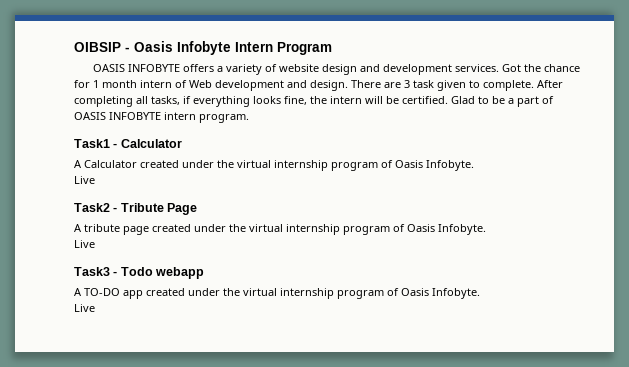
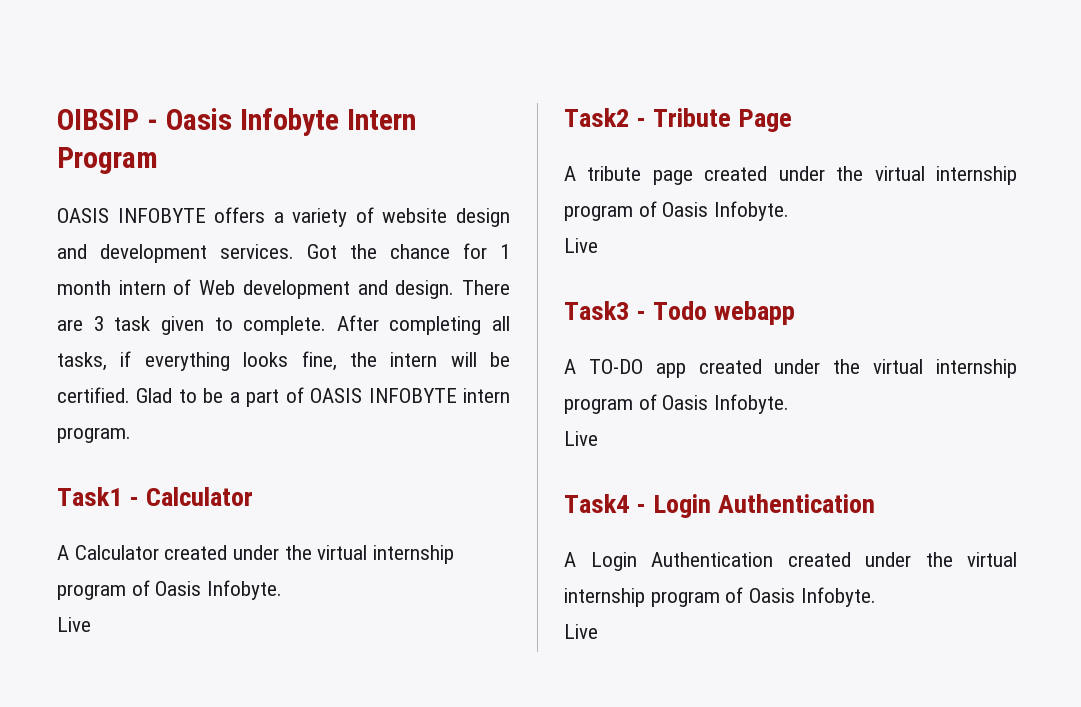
(95, 308) none -> [564,494,876,518] [564,552,1017,571] [564,587,876,607] [564,624,598,639] // Task4 - Login Authentication // A Login Authentication created under the virtual internship program of Oasis Infobyte. // Live

